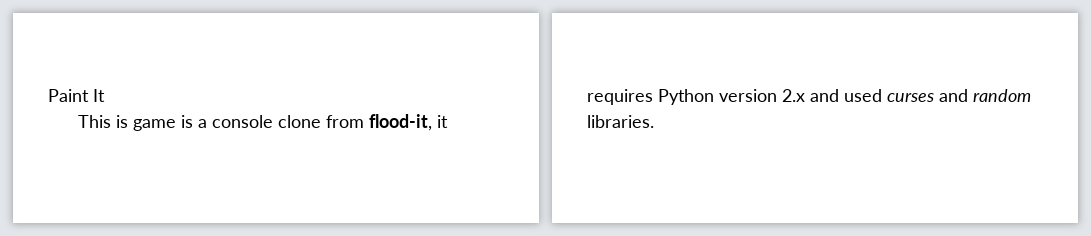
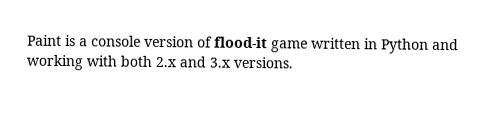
[93,89,105,102] [77,114,448,131] [587,89,1031,105] [587,115,654,128] It // This is game is a console clone from flood-it, it requires Python version 2.x and used curses and random libraries. -> [65,35,459,54] [26,54,293,71] is a console version of flood-it game written in Python and working with both 2.x and 3.x versions.

